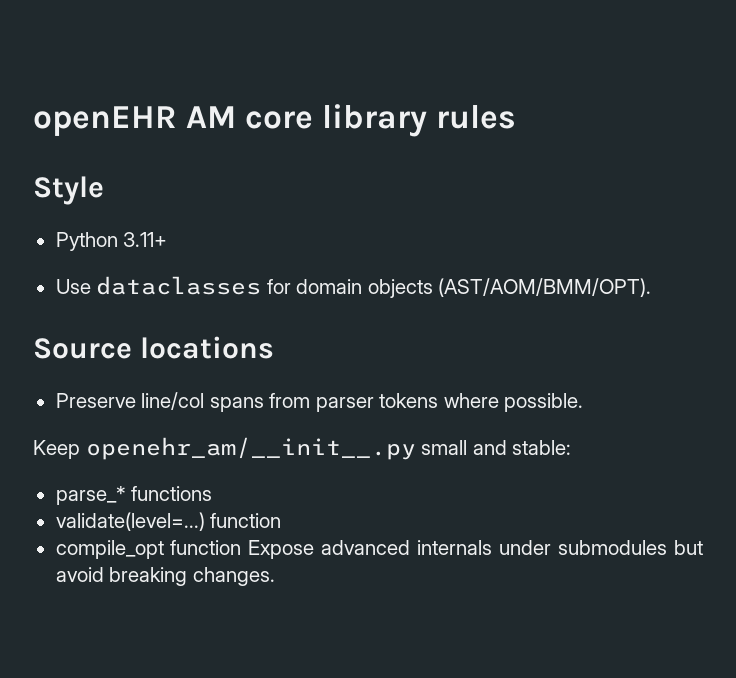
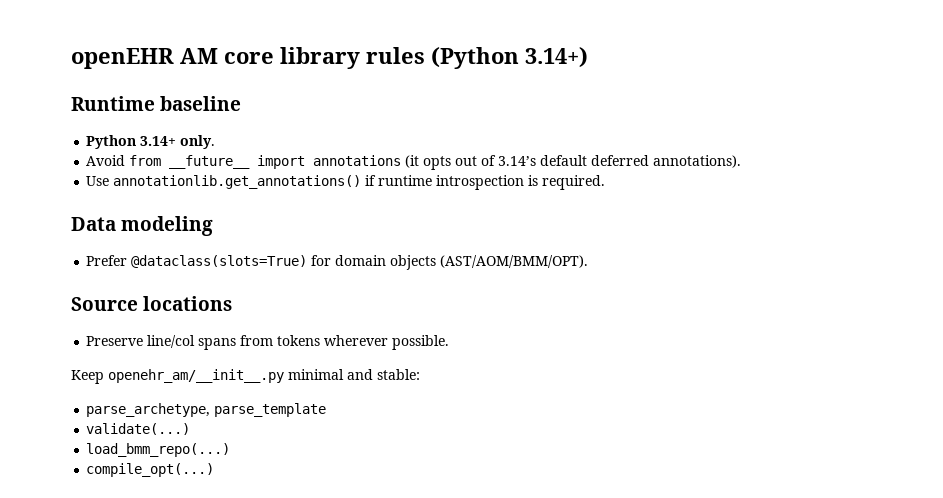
[33,176,104,205] [55,232,168,251] [55,276,262,295] // Style // Python 3.11+ // Use dataclasses -> [431,47,588,69] [71,96,242,111] [86,135,216,149] [86,155,742,170] [86,175,606,190] [71,216,214,236] [86,255,308,268] (Python 3.14+) // Runtime baseline // Python 3.14+ only. // Avoid from __future__ import annotations (it opts out of 3.14’s default deferred annotations). // Use annotationlib.get_annotations() if runtime introspection is required. // Data modeling // Prefer @dataclass(slots=True)
[315,393,499,412] parser tokens where -> [277,335,389,346] tokens wherever
[421,440,468,455] small -> [288,369,344,380] minimal
[55,486,213,505] [55,512,282,531] [55,540,703,559] [55,567,275,586] parse_* functions // validate(level=...) function // compile_opt function Expose advanced internals under submodules but avoid breaking changes. -> [86,403,327,417] [86,423,191,435] [86,443,231,457] [86,463,215,477] parse_archetype, parse_template // validate(...) // load_bmm_repo(...) // compile_opt(...)

